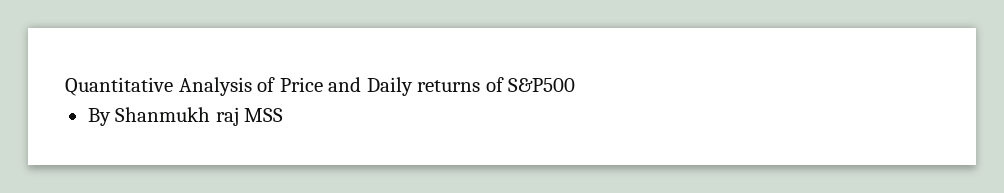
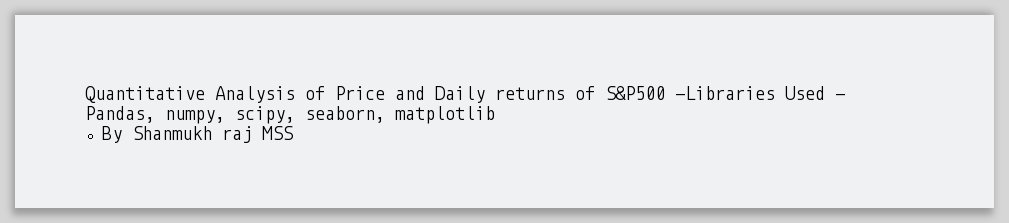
(576, 85) none -> [675,86,845,100] [85,106,495,124] -Libraries Used - Pandas, numpy, scipy, seaborn, matplotlib

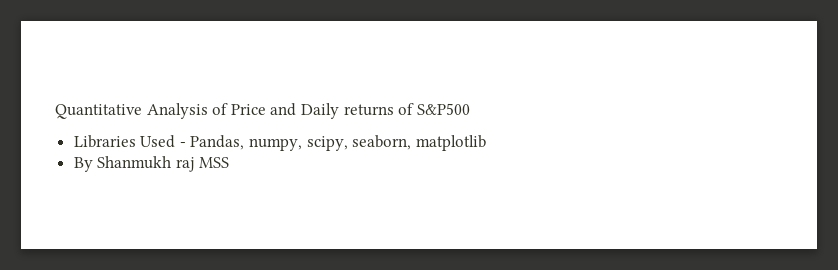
[675,86,775,100] -Libraries -> [73,135,136,148] // Libraries

